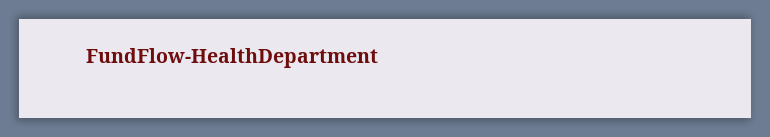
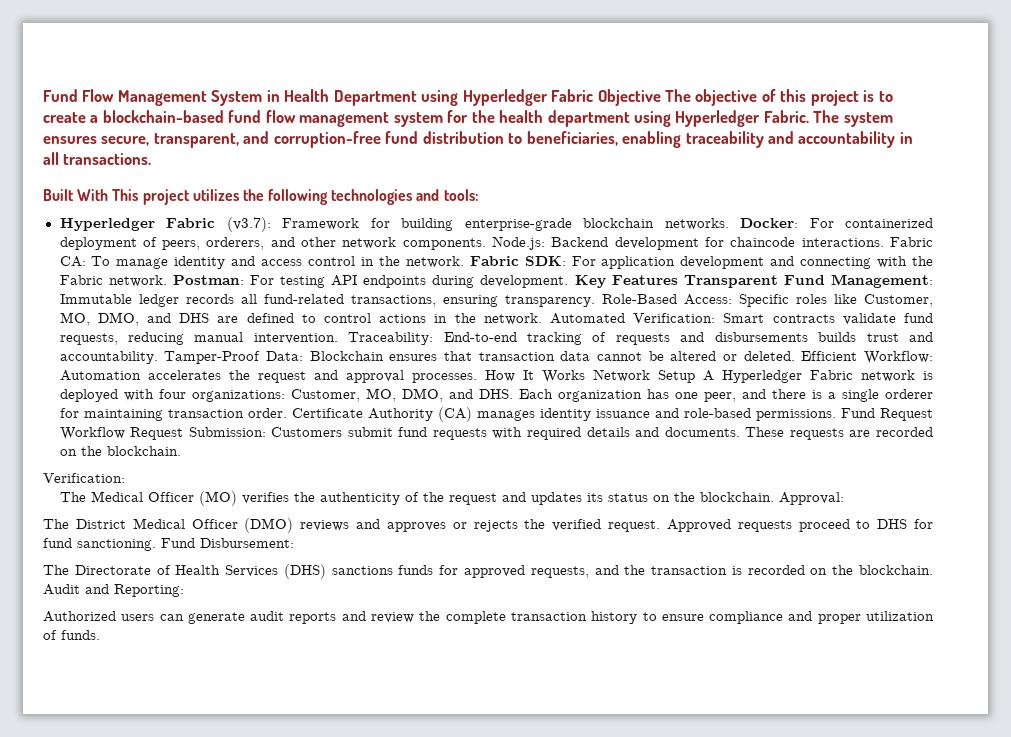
[86,48,378,68] FundFlow-HealthDepartment -> [43,89,893,106] [43,110,893,127] [43,131,913,148] [43,152,152,165] [43,189,478,205] [59,217,933,232] [59,236,933,250] [59,256,933,269] [59,274,934,288] [59,294,934,307] [59,312,934,326] [59,332,933,345] [59,351,934,364] [59,369,933,383] [59,388,933,402] [59,407,934,422] [59,427,934,440] [59,446,181,456] [43,473,125,483] [59,491,844,506] [43,518,934,533] [43,538,294,551] [43,564,934,579] [43,584,184,597] [43,611,934,624] [43,630,100,640] Fund Flow Management System in Health Department using Hyperledger Fabric Objective The objective of this project is to create a blockchain-based fund flow management system for the health department using Hyperledger Fabric. The system ensures secure, transparent, and corruption-free fund distribution to beneficiaries, enabling traceability and accountability in all transactions. // Built With This project utilizes the following technologies and tools: // Hyperledger Fabric (v3.7): Framework for building enterprise-grade blockchain networks. Docker: For containerized deployment of peers, orderers, and other network components. Node.js: Backend development for chaincode interactions. Fabric CA: To manage identity and access control in the network. Fabric SDK: For application development and connecting with the Fabric network. Postman: For testing API endpoints during development. Key Features Transparent Fund Management: Immutable ledger records all fund-related transactions, ensuring transparency. Role-Based Access: Specific roles like Customer, MO, DMO, and DHS are defined to control actions in the network. Automated Verification: Smart contracts validate fund requests, reducing manual intervention. Traceability: End-to-end tracking of requests and disbursements builds trust and accountability. Tamper-Proof Data: Blockchain ensures that transaction data cannot be altered or deleted. Efficient Workflow: Automation accelerates the request and approval processes. How It Works Network Setup A Hyperledger Fabric network is deployed with four organizations: Customer, MO, DMO, and DHS. Each organization has one peer, and there is a single orderer for maintaining transaction order. Certificate Authority (CA) manages identity issuance and role-based permissions. Fund Request Workflow Request Submission: Customers submit fund requests with required details and documents. These requests are recorded on the blockchain. // Verification: // The Medical Officer (MO) verifies the authenticity of the request and updates its status on the blockchain. Approval: // The District Medical Officer (DMO) reviews and approves or rejects the verified request. Approved requests proceed to DHS for fund sanctioning. Fund Disbursement: // The Directorate of Health Services (DHS) sanctions funds for approved requests, and the transaction is recorded on the blockchain. Audit and Reporting: // Authorized users can generate audit reports and review the complete transaction history to ensure compliance and proper utilization of funds.

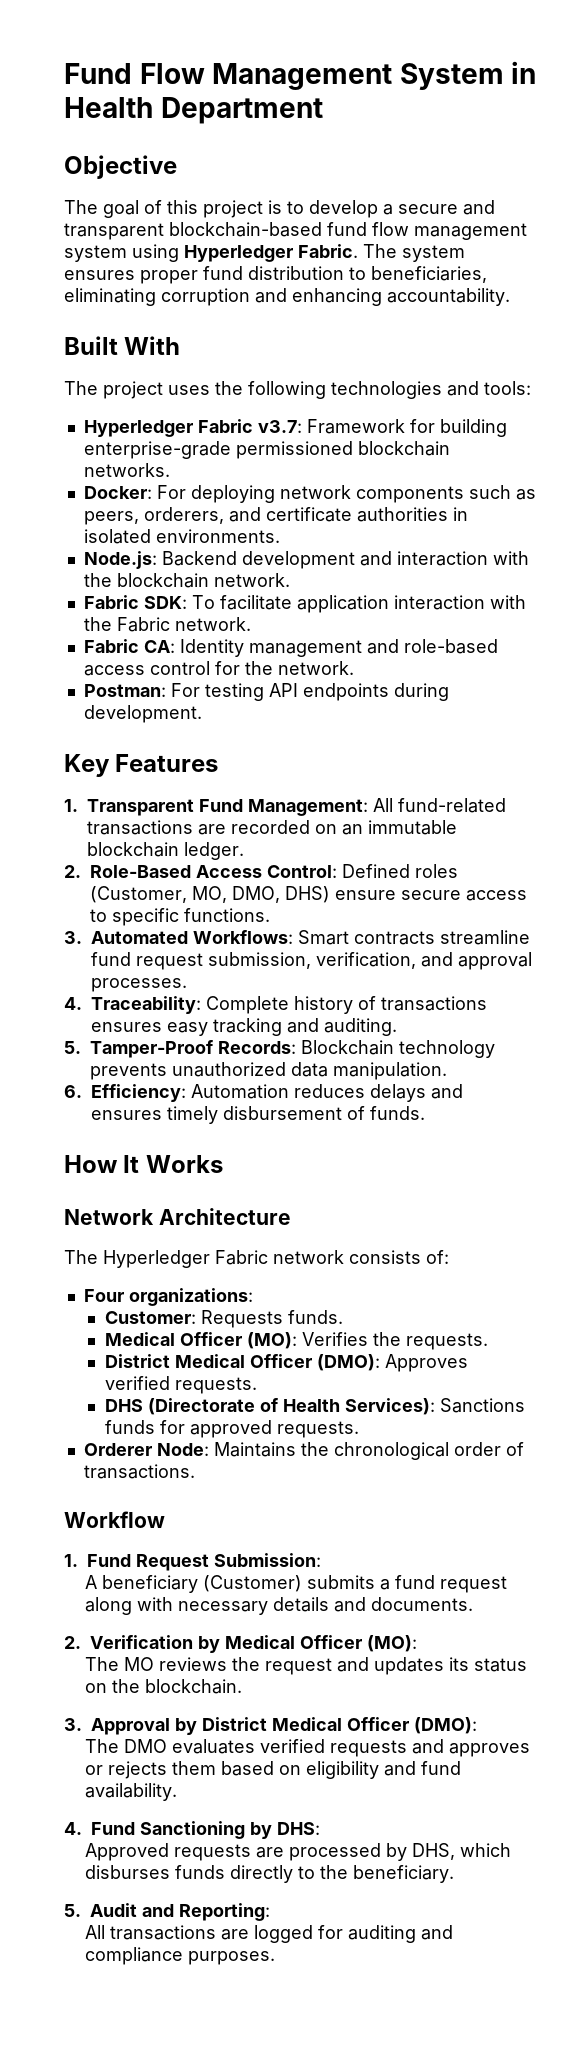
[421,89,594,106] using Hyperledger Fabric -> (323, 110) //
[664,89,758,106] The objective -> [64,200,139,218] // The goal
[43,112,99,123] create a -> [309,200,495,218] [64,223,164,240] develop a secure and transparent
[447,110,630,127] for the health department -> (127, 253) none
[101,131,913,148] [43,152,152,165] secure, transparent, and corruption-free fund distribution to beneficiaries, enabling traceability and accountability in all transactions. -> [140,266,487,284] [64,288,510,306] proper fund distribution to beneficiaries, eliminating corruption and enhancing accountability.
[112,189,239,205] This project utilizes -> [64,381,210,399] // The project uses
[226,217,271,232] (v3.7): -> [257,420,302,433] v3.7:
(572, 224) none -> [235,441,353,459] permissioned
(729, 224) none -> (170, 470) //
[845,218,933,228] [59,236,933,250] [59,256,464,269] containerized deployment of peers, orderers, and other network components. Node.js: Backend development for chaincode interactions. Fabric CA: To manage identity and access control in the network. -> [190,485,536,503] [83,507,468,525] [83,529,280,544] [83,551,529,569] [83,573,290,588] deploying network components such as peers, orderers, and certificate authorities in isolated environments. // Node.js: Backend development and interaction with the blockchain network. //
[571,256,872,269] For application development and connecting -> [191,595,485,613] To facilitate application interaction
(167, 281) none -> [83,639,498,657] [83,661,354,676] // Fabric CA: Identity management and role-based access control for the network. //
(569, 281) none -> (202, 714) //
(678, 280) none -> [64,799,78,812] // 1.
[59,294,934,307] [59,312,934,326] [59,332,933,345] [59,351,934,364] [59,369,933,383] [59,388,933,402] [59,407,934,422] [59,427,934,440] [59,446,181,456] [43,473,125,483] [59,491,419,506] Immutable ledger records all fund-related transactions, ensuring transparency. Role-Based Access: Specific roles like Customer, MO, DMO, and DHS are defined to control actions in the network. Automated Verification: Smart contracts validate fund requests, reducing manual intervention. Traceability: End-to-end tracking of requests and disbursements builds trust and accountability. Tamper-Proof Data: Blockchain ensures that transaction data cannot be altered or deleted. Efficient Workflow: Automation accelerates the request and approval processes. How It Works Network Setup A Hyperledger Fabric network is deployed with four organizations: Customer, MO, DMO, and DHS. Each organization has one peer, and there is a single orderer for maintaining transaction order. Certificate Authority (CA) manages identity issuance and role-based permissions. Fund Request Workflow Request Submission: Customers submit fund requests with required details and documents. These requests are recorded on the blockchain. // Verification: // The Medical Officer (MO) verifies the authenticity of -> [373,798,506,813] [87,820,457,835] [87,842,244,860] [64,864,458,878] [90,886,527,903] [90,908,270,926] [64,930,530,945] [91,952,532,970] [91,978,187,992] [64,996,487,1014] [91,1018,397,1036] [64,1040,495,1058] [90,1062,447,1080] [64,1084,463,1102] [91,1106,425,1124] [64,1155,223,1173] [64,1208,291,1225] [64,1250,449,1268] [83,1288,253,1306] [104,1310,343,1328] [104,1332,488,1350] [104,1354,468,1372] [104,1376,257,1394] [104,1398,525,1415] [104,1420,359,1438] [83,1442,524,1460] [83,1464,195,1479] [64,1511,165,1528] [64,1553,321,1571] [84,1575,507,1593] [84,1597,473,1615] [64,1635,417,1653] [84,1657,227,1671] All fund-related transactions are recorded on an immutable blockchain ledger. // 2. Role-Based Access Control: Defined roles (Customer, MO, DMO, DHS) ensure secure access to specific functions. // 3. Automated Workflows: Smart contracts streamline fund request submission, verification, and approval processes. // 4. Traceability: Complete history of transactions ensures easy tracking and auditing. // 5. Tamper-Proof Records: Blockchain technology prevents unauthorized data manipulation. // 6. Efficiency: Automation reduces delays and ensures timely disbursement of funds. // How It Works // Network Architecture // The Hyperledger Fabric network consists of: // Four organizations: // Customer: Requests funds. // Medical Officer (MO): Verifies the requests. // District Medical Officer (DMO): Approves verified requests. // DHS (Directorate of Health Services): Sanctions funds for approved requests. // Orderer Node: Maintains the chronological order of transactions. // Workflow // 1. Fund Request Submission: // A beneficiary (Customer) submits a fund request along with necessary details and documents. // 2. Verification by Medical Officer (MO): // The MO reviews
[778,492,844,505] [43,518,934,533] [43,538,294,551] [43,564,934,579] [43,584,184,597] [43,611,934,624] [43,630,100,640] Approval: // The District Medical Officer (DMO) reviews and approves or rejects the verified request. Approved requests proceed to DHS for fund sanctioning. Fund Disbursement: // The Directorate of Health Services (DHS) sanctions funds for approved requests, and the transaction is recorded on the blockchain. Audit and Reporting: // Authorized users can generate audit reports and review the complete transaction history to ensure compliance and proper utilization of funds. -> [64,1717,477,1735] [84,1739,530,1757] [84,1761,461,1779] [84,1783,177,1801] [64,1821,320,1839] [84,1843,511,1861] [84,1865,454,1883] [64,1903,270,1921] [84,1925,453,1943] [84,1947,275,1965] // 3. Approval by District Medical Officer (DMO): // The DMO evaluates verified requests and approves or rejects them based on eligibility and fund availability. // 4. Fund Sanctioning by DHS: // Approved requests are processed by DHS, which disburses funds directly to the beneficiary. // 5. Audit and Reporting: // All transactions are logged for auditing and compliance purposes.

